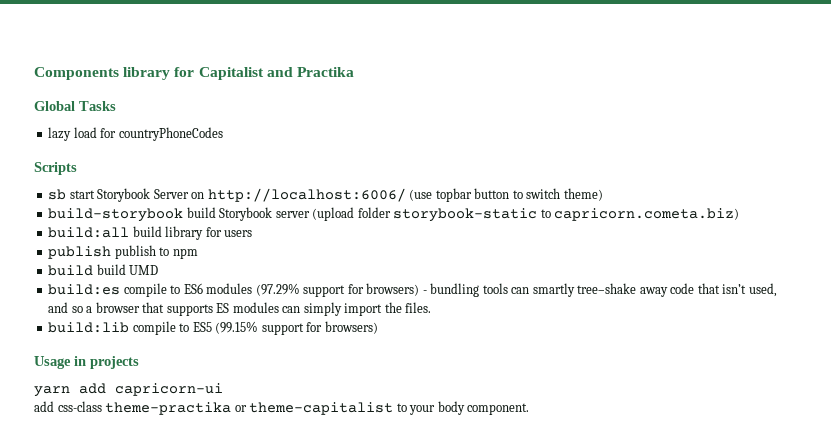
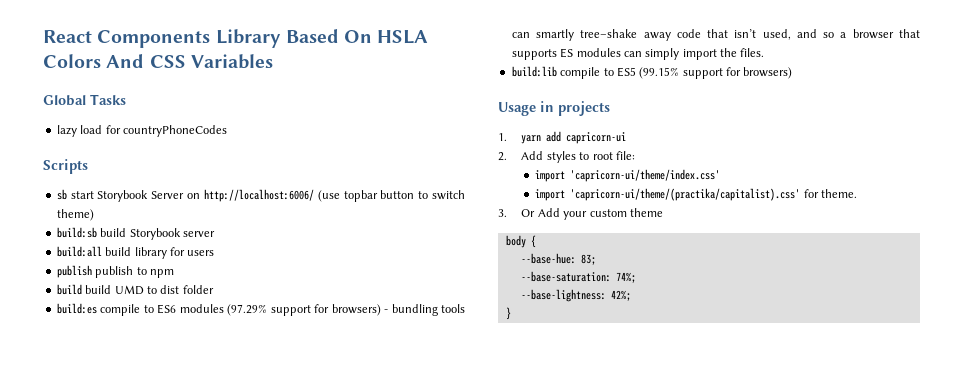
[34,67,354,80] Components library for Capitalist and Practika -> [43,29,429,48] [43,54,273,69] React Components Library Based On HSLA Colors And CSS Variables
[48,208,184,222] build-storybook -> [56,227,97,238] build:sb
[312,207,740,222] (upload folder storybook-static to capricorn.cometa.biz) -> (215, 234) none
(159, 270) none -> [146,285,214,294] to dist folder
(139, 362) none -> [498,133,507,141] 1.
[34,401,530,415] add css-class theme-practika or theme-capitalist to your body component. -> [498,151,635,163] [535,169,721,182] [535,188,857,201] [498,208,663,220] [505,235,536,248] [520,253,596,265] [520,271,636,283] [520,289,631,302] [505,307,511,320] 2. Add styles to root file: // import 'capricorn-ui/theme/index.css' // import 'capricorn-ui/theme/(practika/capitalist).css' for theme. // 3. Or Add your custom theme // body { // --base-hue: 83; // --base-saturation: 74%; // --base-lightness: 42%; // }

